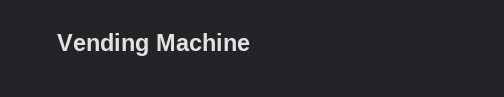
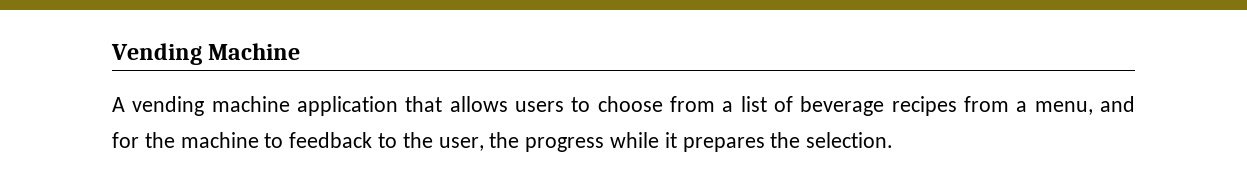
(250, 42) none -> [112,96,1136,116] [112,132,894,152] // A vending machine application that allows users to choose from a list of beverage recipes from a menu, and for the machine to feedback to the user, the progress while it prepares the selection.

